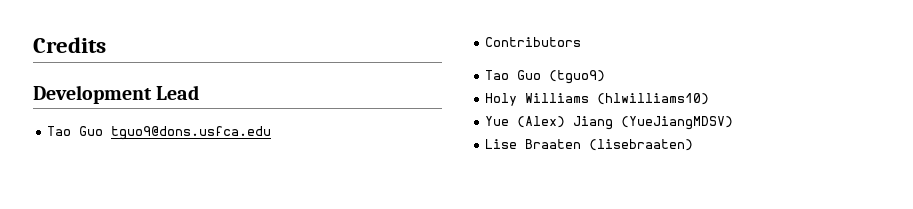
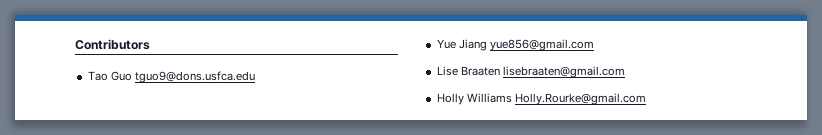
[33,37,106,53] [33,85,200,104] Credits // Development Lead -> [75,39,150,50] Contributors
[485,37,582,47] [485,70,606,84] [485,93,710,106] [485,116,734,130] [485,139,694,151] Contributors // Tao Guo (tguo9) // Holy Williams (hlwilliams10) // Yue (Alex) Jiang (YueJiangMDSV) // Lise Braaten (lisebraaten) -> [436,39,594,51] [436,66,625,78] [436,93,646,105] Yue Jiang yue856@gmail.com // Lise Braaten lisebraaten@gmail.com // Holly Williams Holly.Rourke@gmail.com

